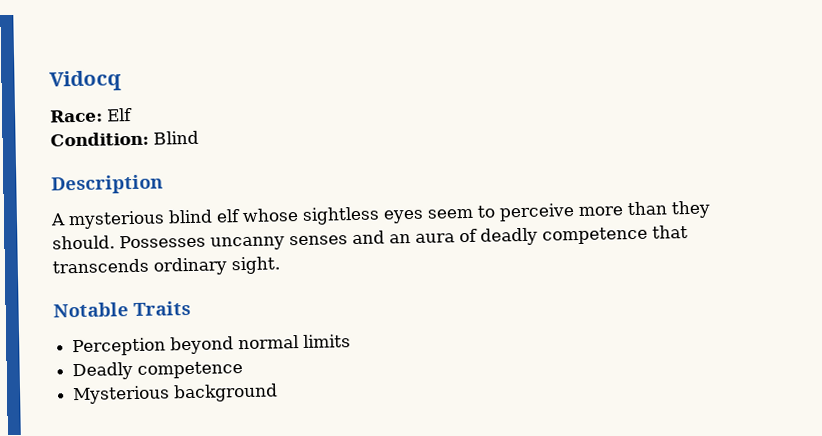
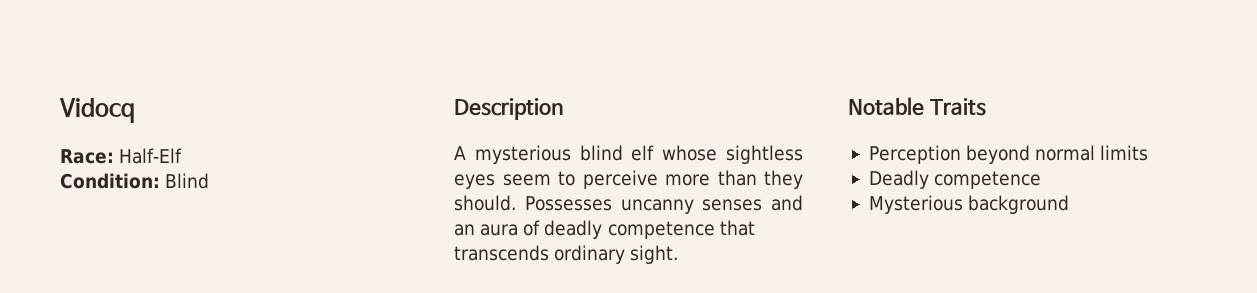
[106,107,133,122] Elf -> [119,148,183,164] Half-Elf

